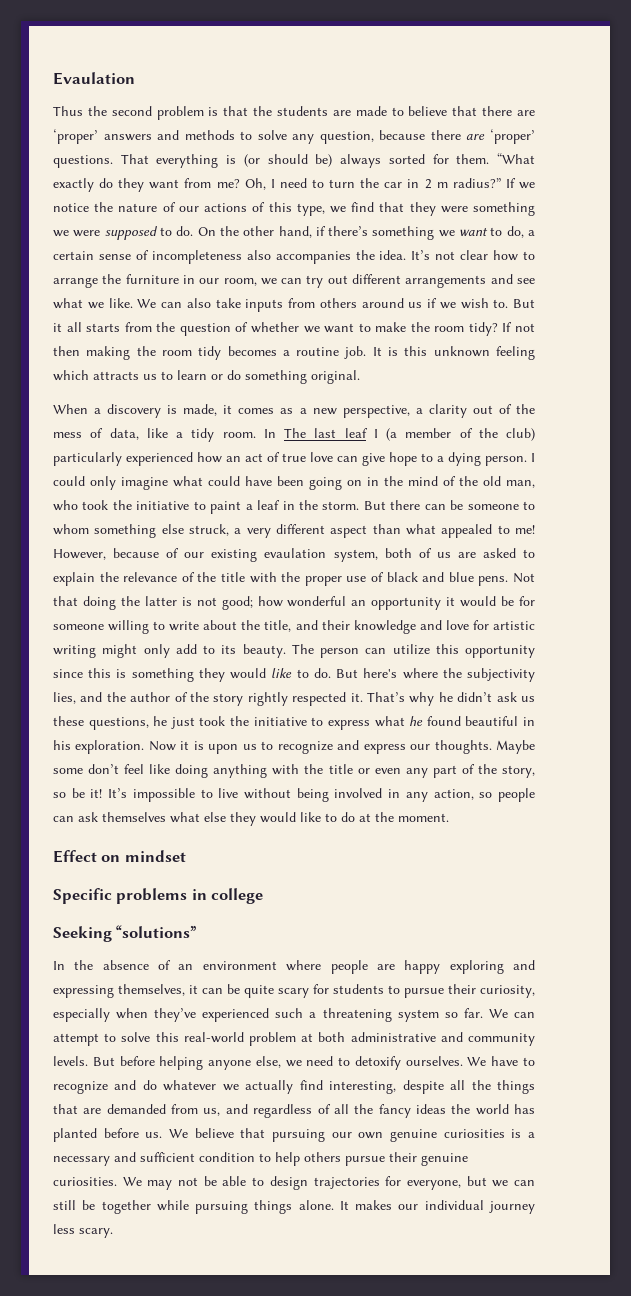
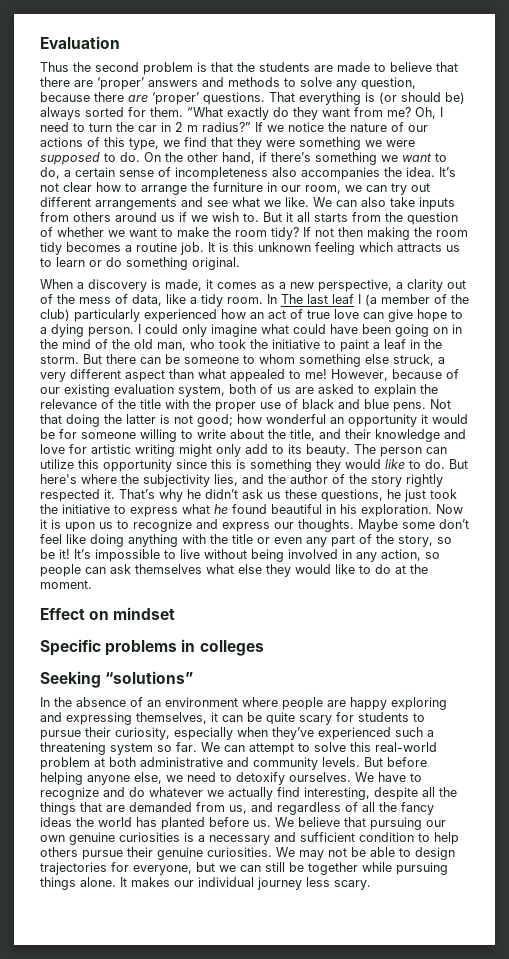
[53,72,135,85] Evaulation -> [40,36,120,49] Evaluation
[264,548,327,558] evaulation -> [114,384,174,394] evaluation
[211,888,264,904] college -> [199,640,264,656] colleges

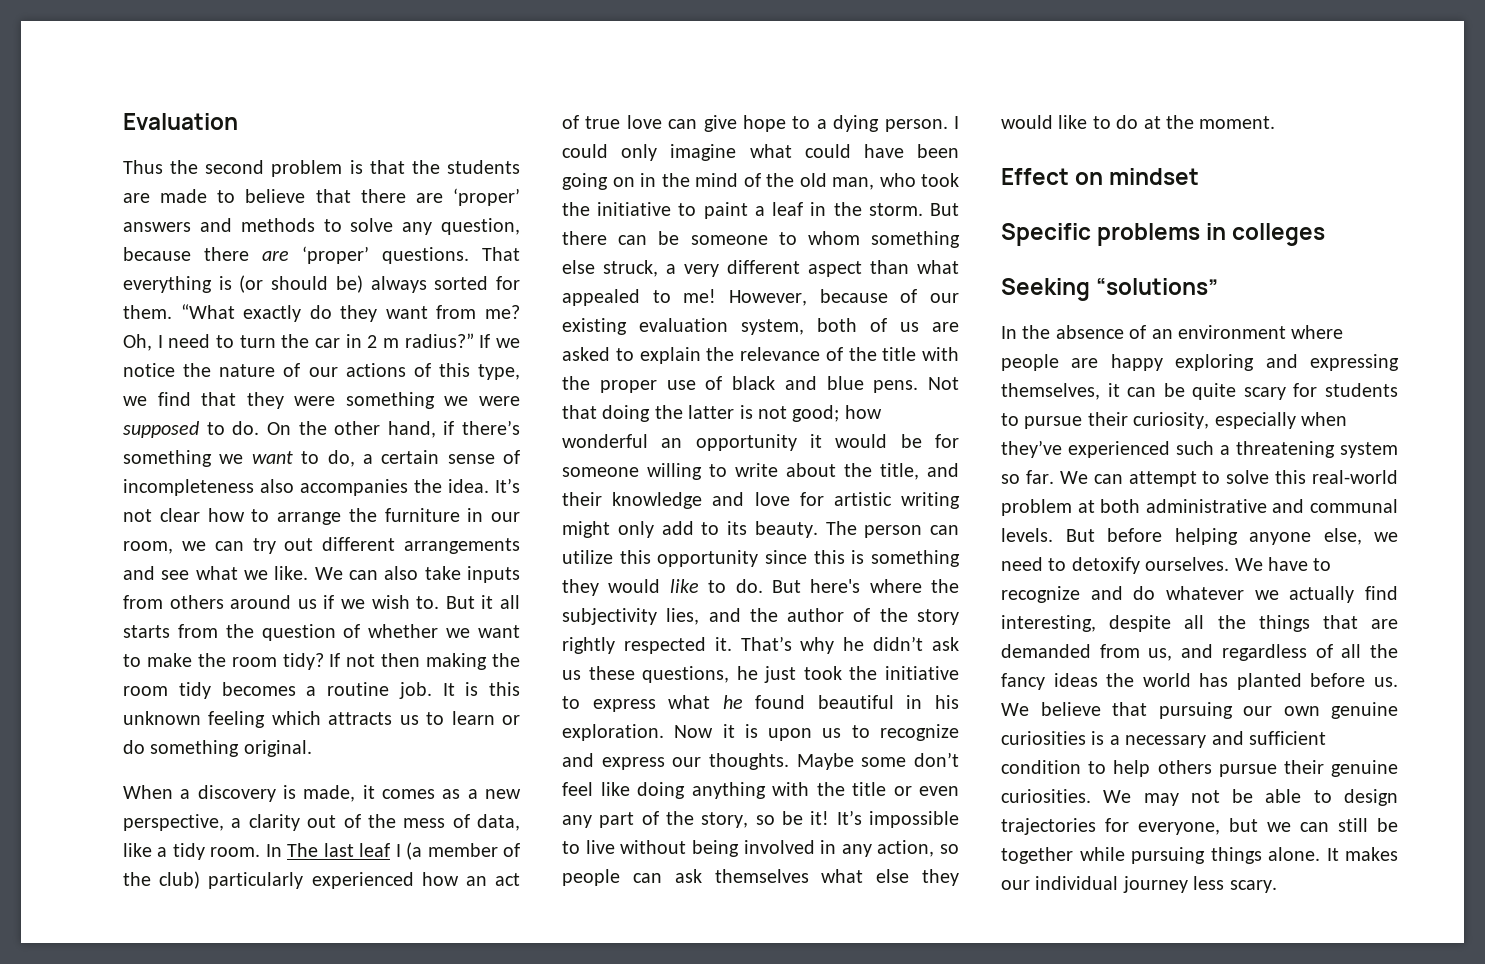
[253,757,318,770] community -> [1310,499,1398,513] communal

